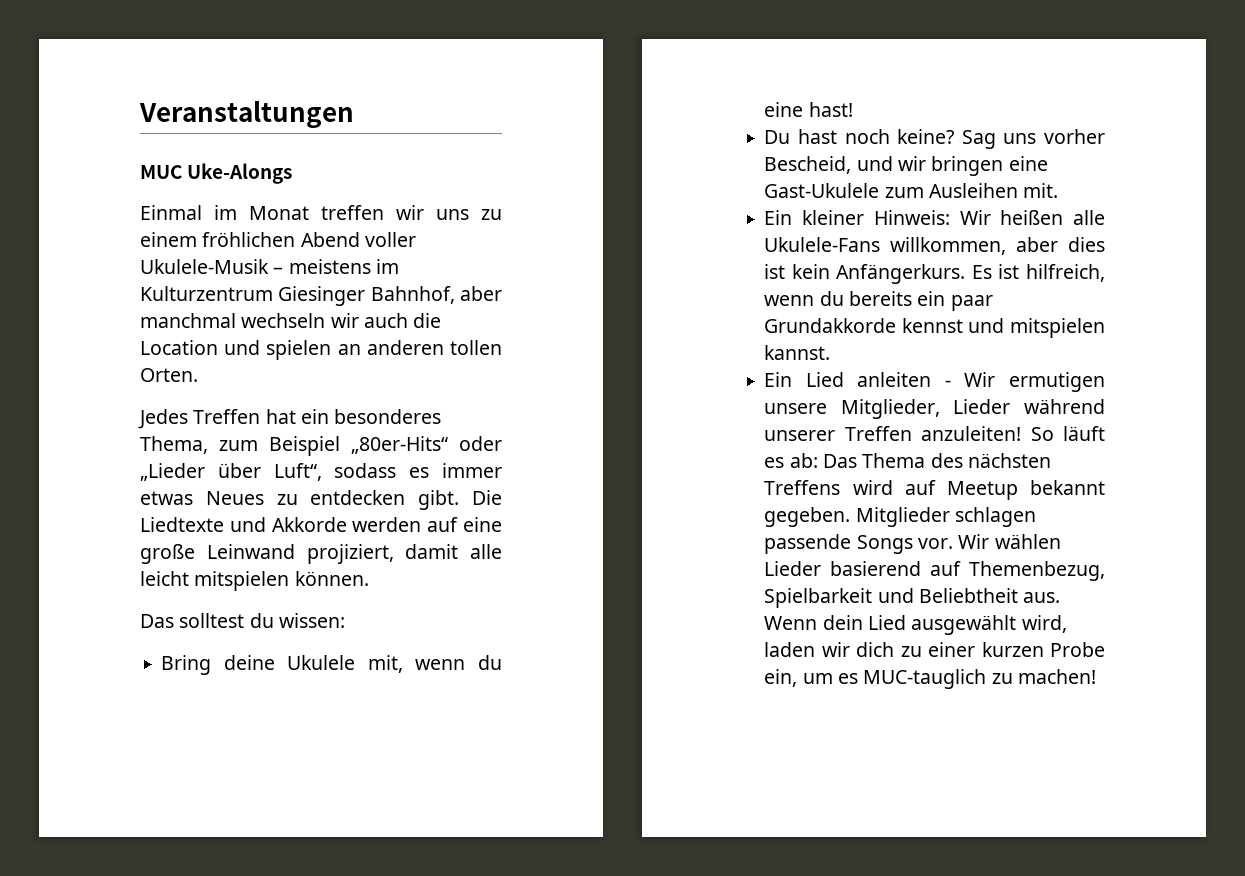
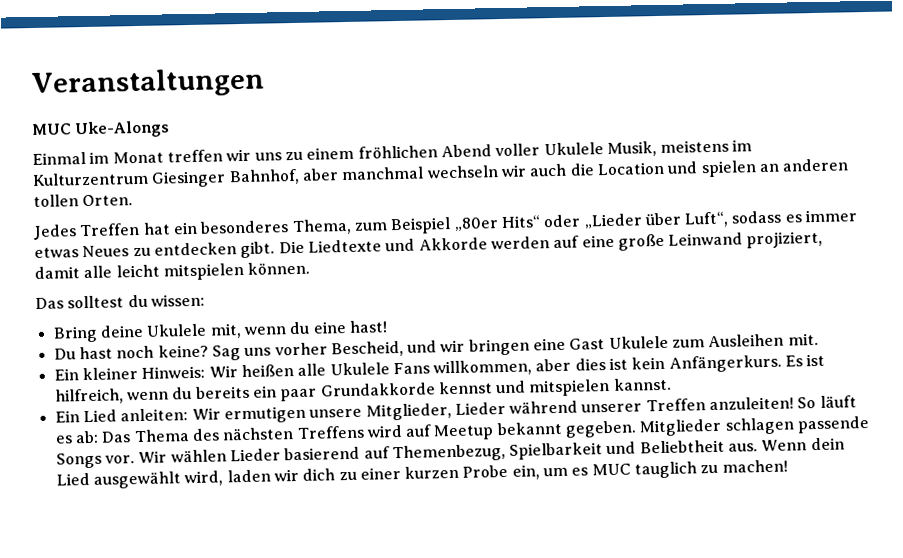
[140,259,284,274] Ukulele-Musik – -> [543,141,657,157] Ukulele Musik,
[351,436,448,454] „80er-Hits“ -> [453,215,541,231] „80er Hits“
[764,183,880,198] Gast-Ukulele -> [569,335,669,350] Gast Ukulele
[764,237,881,252] Ukulele-Fans -> [329,362,430,376] Ukulele Fans
[857,372,951,387] anleiten - -> [120,408,189,422] anleiten:
[863,669,987,689] MUC-tauglich -> [591,461,698,479] MUC tauglich

